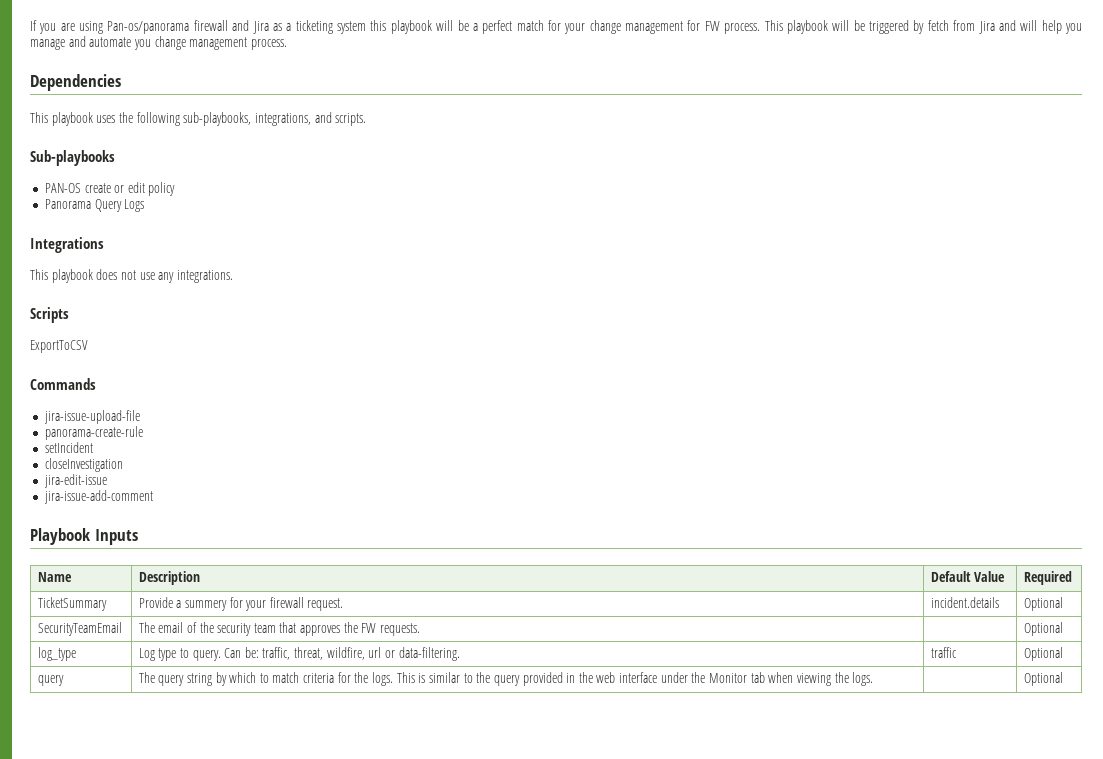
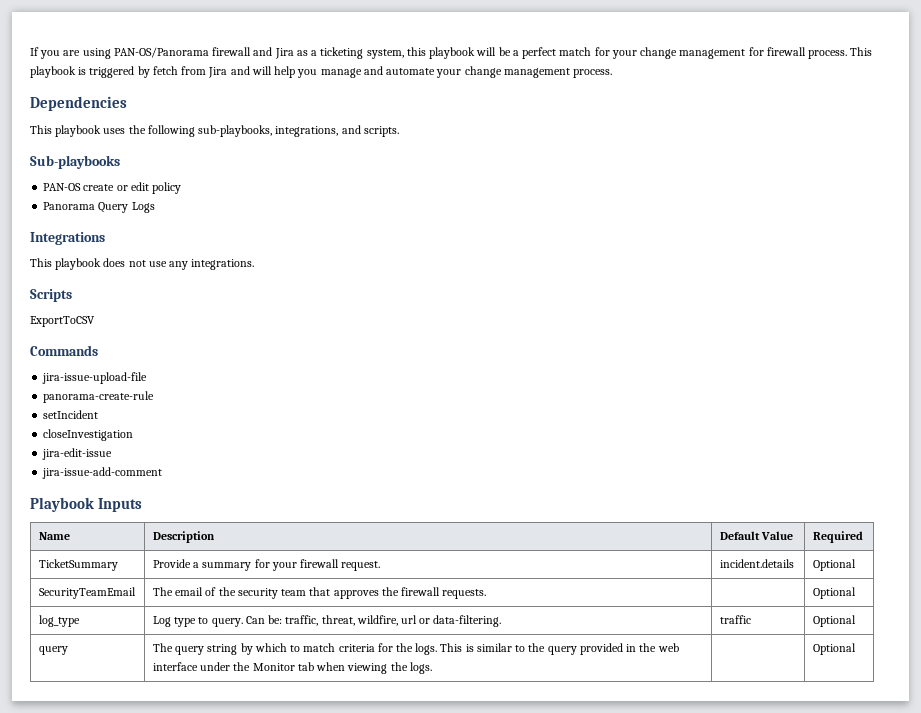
[107,21,190,34] Pan-os/panorama -> [113,47,209,58] PAN-OS/Panorama
[337,21,367,34] system -> [366,49,404,59] system,
[704,21,720,31] FW -> [766,47,806,56] firewall
[832,20,865,31] will be -> [78,67,87,75] is
[133,39,151,50] you -> [436,69,462,78] your
[184,600,227,611] summery -> [202,562,252,571] summary
[361,623,377,633] FW -> [400,587,440,596] firewall

